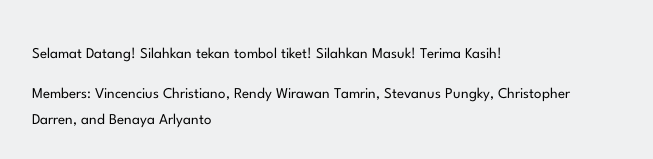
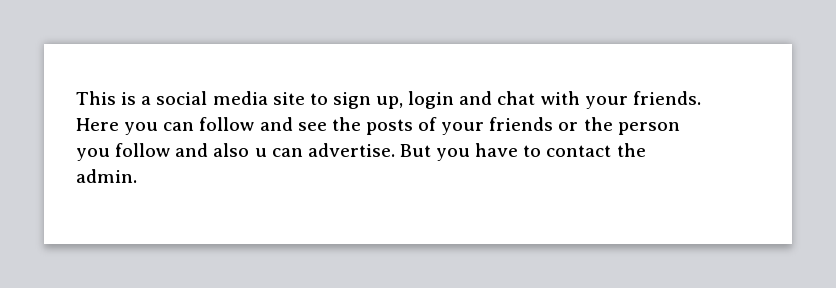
[32,47,503,62] [32,87,572,102] [32,113,213,128] Selamat Datang! Silahkan tekan tombol tiket! Silahkan Masuk! Terima Kasih! // Members: Vincencius Christiano, Rendy Wirawan Tamrin, Stevanus Pungky, Christopher Darren, and Benaya Arlyanto -> [76,91,701,109] [76,117,680,135] [76,143,646,161] [76,169,137,183] This is a social media site to sign up, login and chat with your friends. Here you can follow and see the posts of your friends or the person you follow and also u can advertise. But you have to contact the admin.

